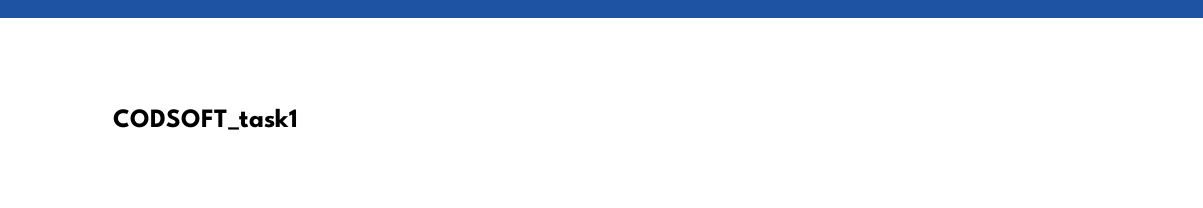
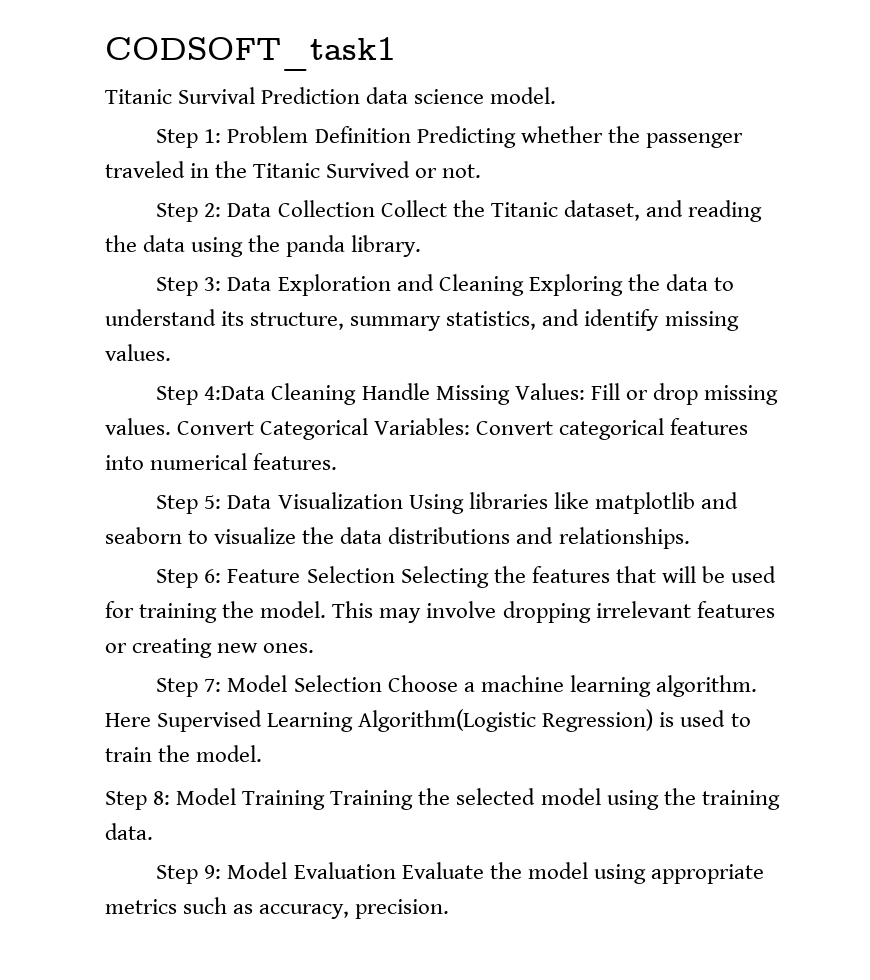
(298, 119) none -> [105,87,557,104] [156,126,743,148] [105,161,482,178] [156,200,762,222] [105,235,422,257] [156,274,734,296] [105,309,739,331] [105,344,171,361] [156,383,778,405] [105,418,749,440] [105,453,338,470] [156,492,738,514] [105,527,690,549] [156,566,777,588] [105,601,775,623] [105,638,315,658] [156,675,757,697] [105,709,751,732] [105,745,263,762] [105,788,780,810] [105,823,153,840] [156,862,764,884] [105,897,450,919] // Titanic Survival Prediction data science model. // Step 1: Problem Definition Predicting whether the passenger traveled in the Titanic Survived or not. // Step 2: Data Collection Collect the Titanic dataset, and reading the data using the panda library. // Step 3: Data Exploration and Cleaning Exploring the data to understand its structure, summary statistics, and identify missing values. // Step 4:Data Cleaning Handle Missing Values: Fill or drop missing values. Convert Categorical Variables: Convert categorical features into numerical features. // Step 5: Data Visualization Using libraries like matplotlib and seaborn to visualize the data distributions and relationships. // Step 6: Feature Selection Selecting the features that will be used for training the model. This may involve dropping irrelevant features or creating new ones. // Step 7: Model Selection Choose a machine learning algorithm. Here Supervised Learning Algorithm(Logistic Regression) is used to train the model. // Step 8: Model Training Training the selected model using the training data. // Step 9: Model Evaluation Evaluate the model using appropriate metrics such as accuracy, precision.

